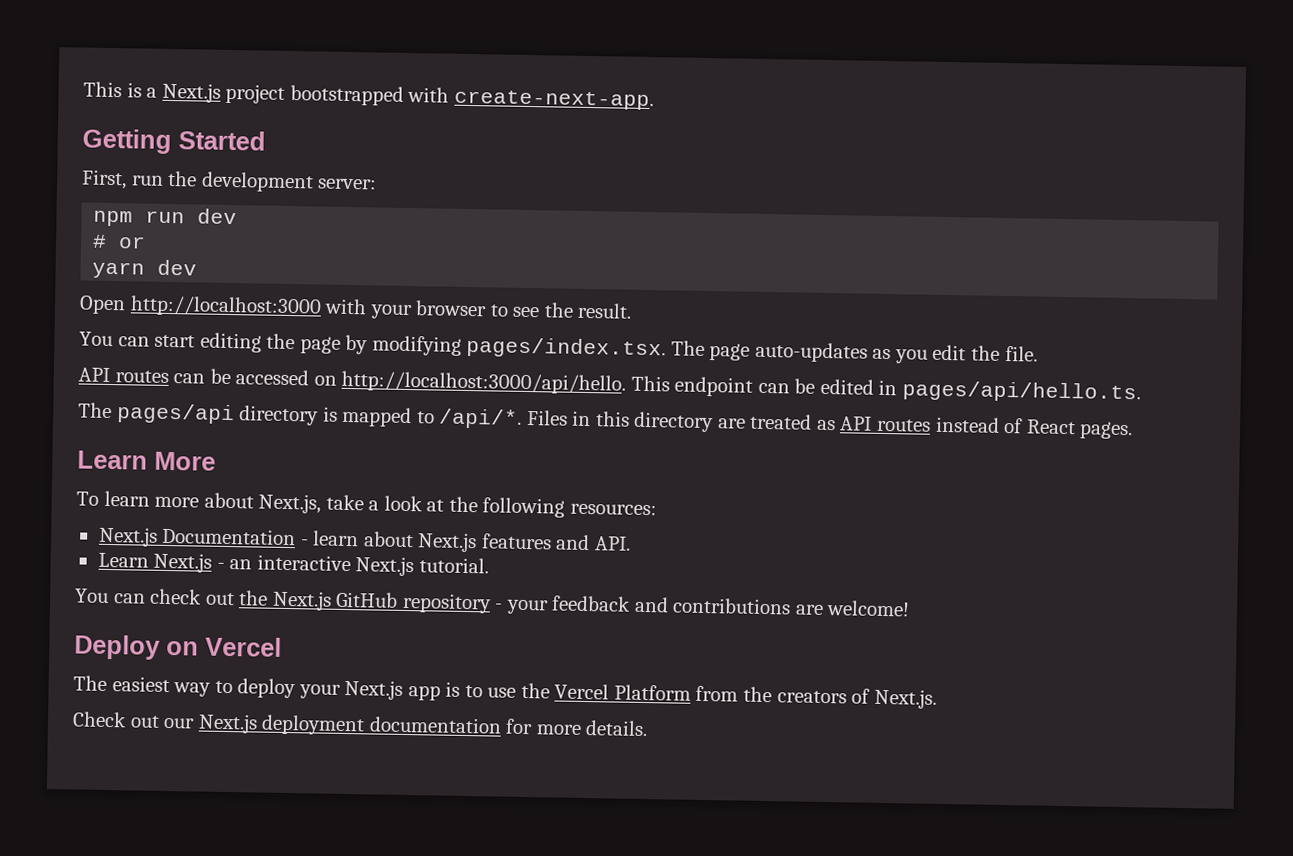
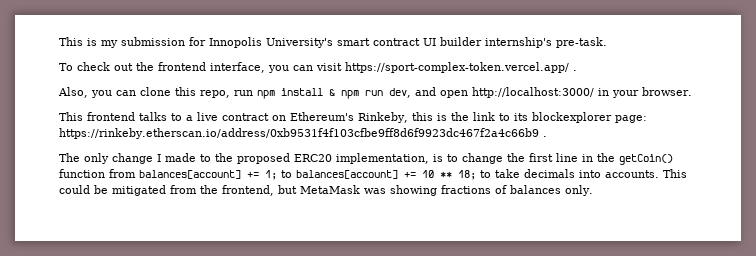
[146,82,654,111] [82,128,266,155] [81,169,378,193] [93,208,238,227] [92,234,147,249] [92,259,198,279] [79,295,633,320] [79,331,1038,364] [78,367,1141,404] [78,402,1134,440] [77,450,216,471] [76,490,657,518] [97,526,631,553] [97,552,489,577] [74,588,911,617] [74,634,282,660] [73,675,937,709] [72,711,649,737] a Next.js project bootstrapped with create-next-app. // Getting Started // First, run the development server: // npm run dev // # or // yarn dev // Open http://localhost:3000 with your browser to see the result. // You can start editing the page by modifying pages/index.tsx. The page auto-updates as you edit the file. // API routes can be accessed on http://localhost:3000/api/hello. This endpoint can be edited in pages/api/hello.ts. // The pages/api directory is mapped to /api/*. Files in this directory are treated as API routes instead of React pages. // Learn More // To learn more about Next.js, take a look at the following resources: // Next.js Documentation - learn about Next.js features and API. // Learn Next.js - an interactive Next.js tutorial. // You can check out the Next.js GitHub repository - your feedback and contributions are welcome! // Deploy on Vercel // The easiest way to deploy your Next.js app is to use the Vercel Platform from the creators of Next.js. // Check out our Next.js deployment documentation for more details. -> [101,37,607,48] [59,62,577,73] [58,87,692,99] [59,112,647,123] [59,128,547,139] [59,153,673,165] [59,169,687,180] [59,185,593,196] my submission for Innopolis University's smart contract UI builder internship's pre-task. // To check out the frontend interface, you can visit https://sport-complex-token.vercel.app/ . // Also, you can clone this repo, run npm install & npm run dev, and open http://localhost:3000/ in your browser. // This frontend talks to a live contract on Ethereum's Rinkeby, this is the link to its blockexplorer page: https://rinkeby.etherscan.io/address/0xb9531f4f103cfbe9ff8d6f9923dc467f2a4c66b9 . // The only change I made to the proposed ERC20 implementation, is to change the first line in the getCoin() function from balances[account] += 1; to balances[account] += 10 ** 18; to take decimals into accounts. This could be mitigated from the frontend, but MetaMask was showing fractions of balances only.

